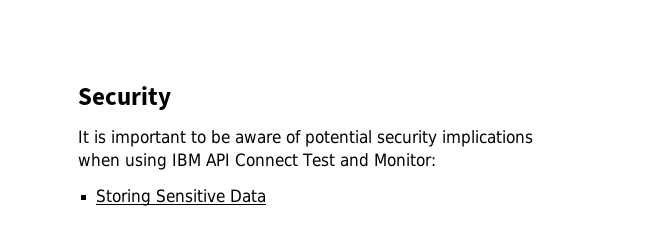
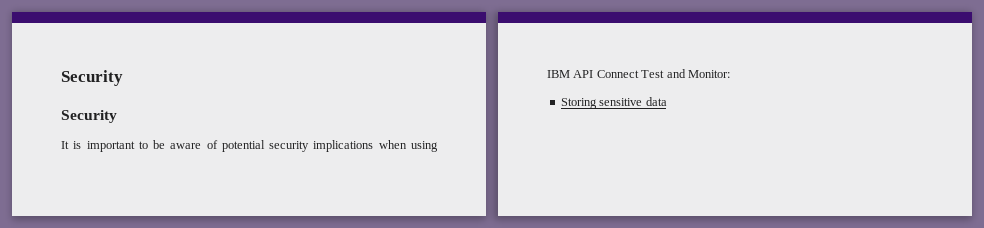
[78,86,171,110] Security -> [61,70,123,86] [61,110,117,123] Security // Security
[156,189,267,203] Sensitive Data -> [599,97,667,106] sensitive data

